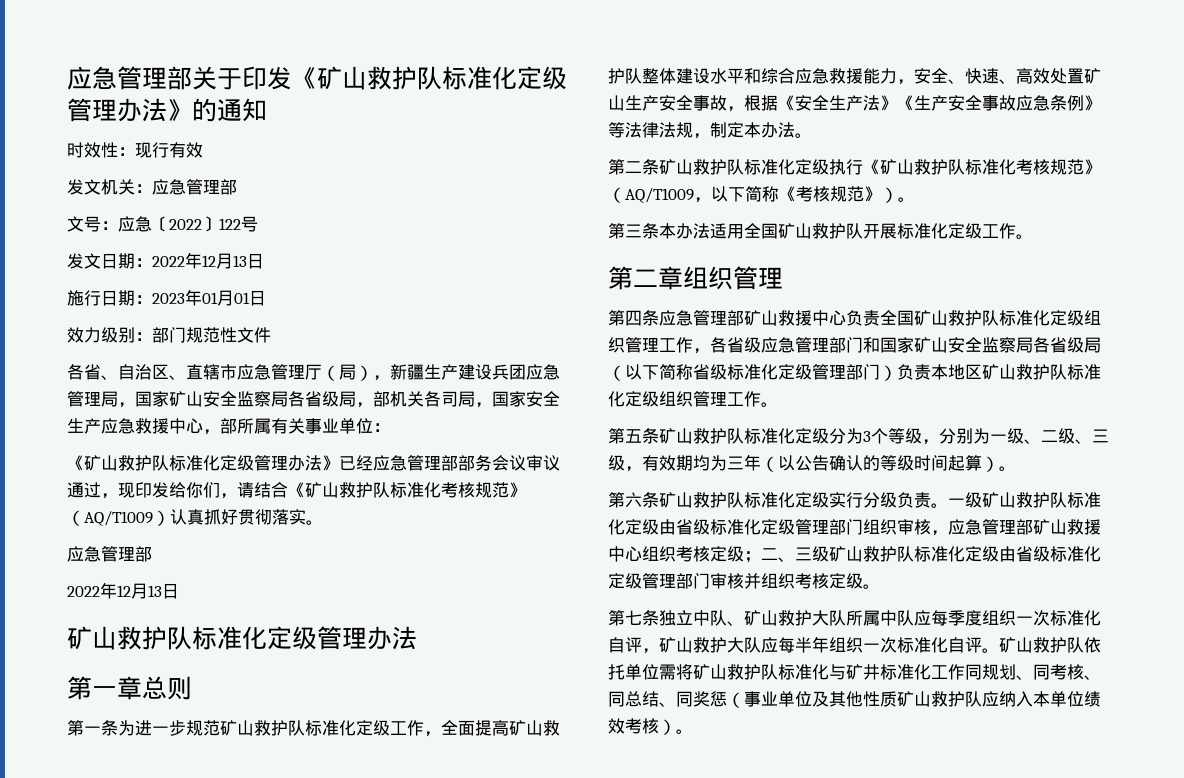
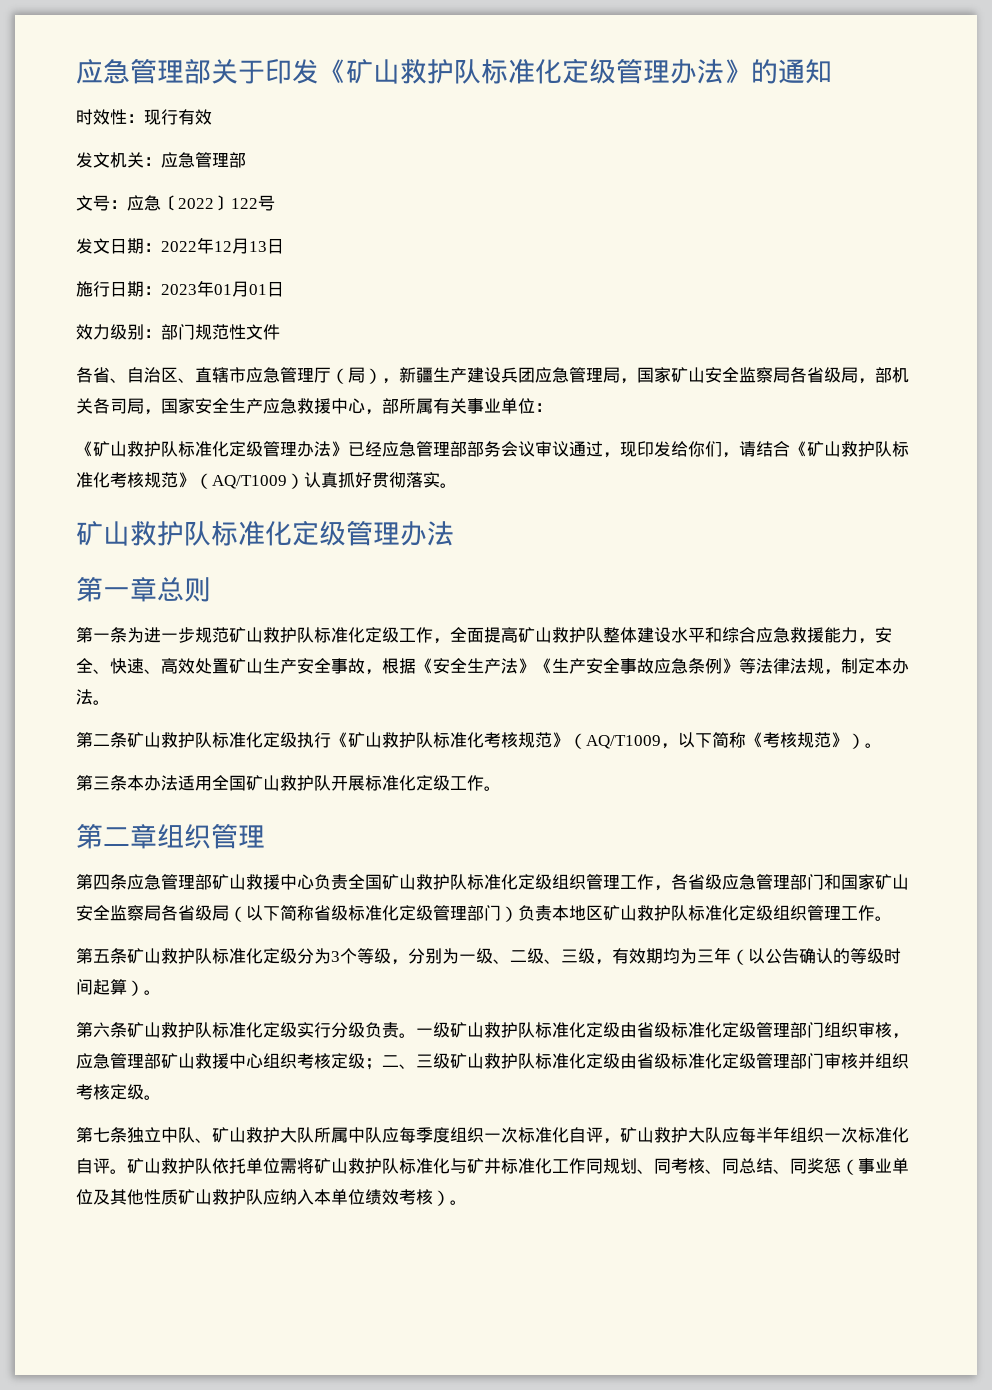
[67,546,152,562] [67,582,179,599] // 应急管理部 // 2022年12月13日 -> (457, 485) none

